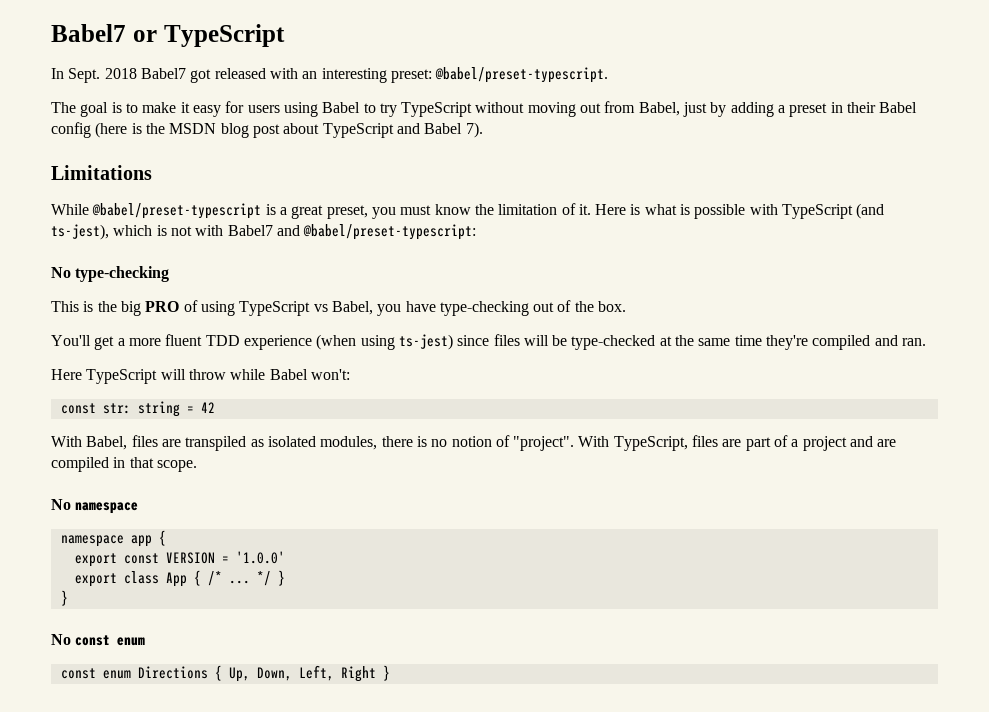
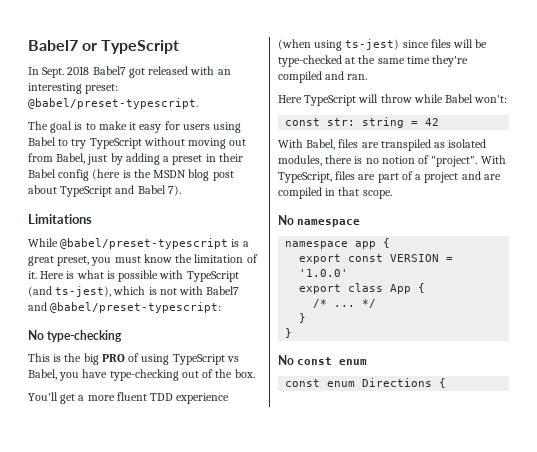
(201, 578) none -> (426, 288) //
(271, 578) none -> (377, 303) //
[228,665,390,682] Up, Down, Left, Right } -> (447, 383) none

